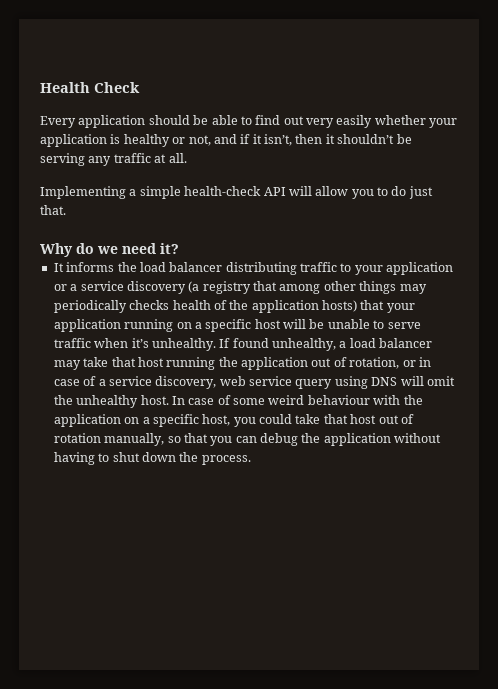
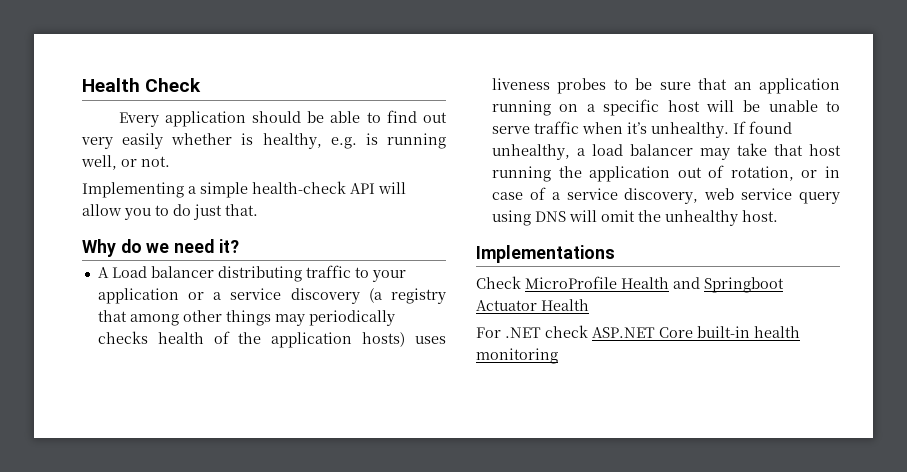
[429,118,458,128] [40,134,412,147] [40,153,187,166] your application is healthy or not, and if it isn’t, then it shouldn’t be serving any traffic at all. -> [241,133,446,149] [81,155,170,170] is healthy, e.g. is running well, or not.
[53,262,166,272] It informs the load -> [97,266,147,278] A Load
[360,300,415,313] that your -> [415,336,446,344] [491,78,752,94] uses liveness probes to be sure that an
[171,395,423,405] [53,414,414,427] [53,433,442,446] [53,452,251,465] In case of some weird behaviour with the application on a specific host, you could take that host out of rotation manually, so that you can debug the application without having to shut down the process. -> [476,245,615,263] [476,276,784,293] [476,299,589,311] [476,325,800,338] [476,348,558,364] // Implementations // Check MicroProfile Health and Springboot Actuator Health // For .NET check ASP.NET Core built-in health monitoring

